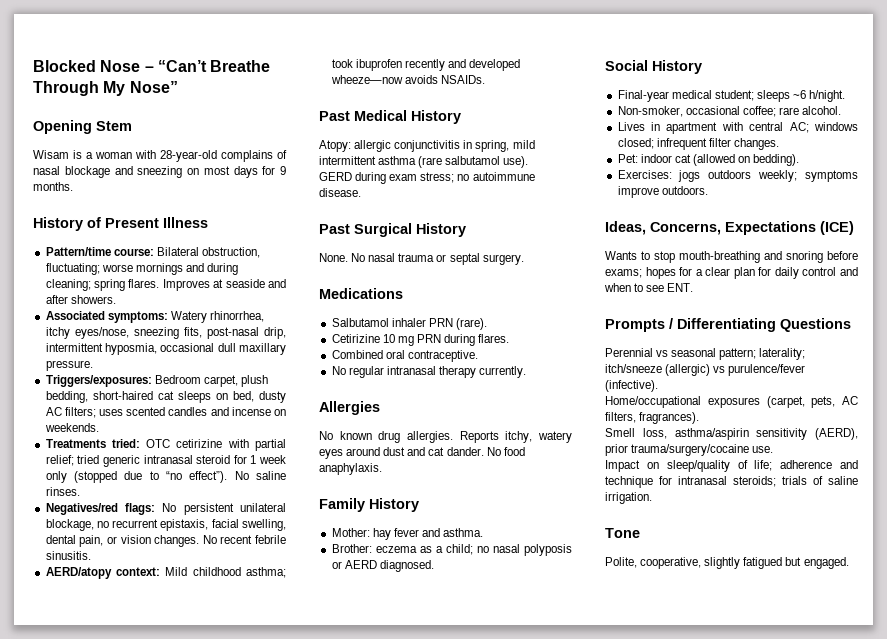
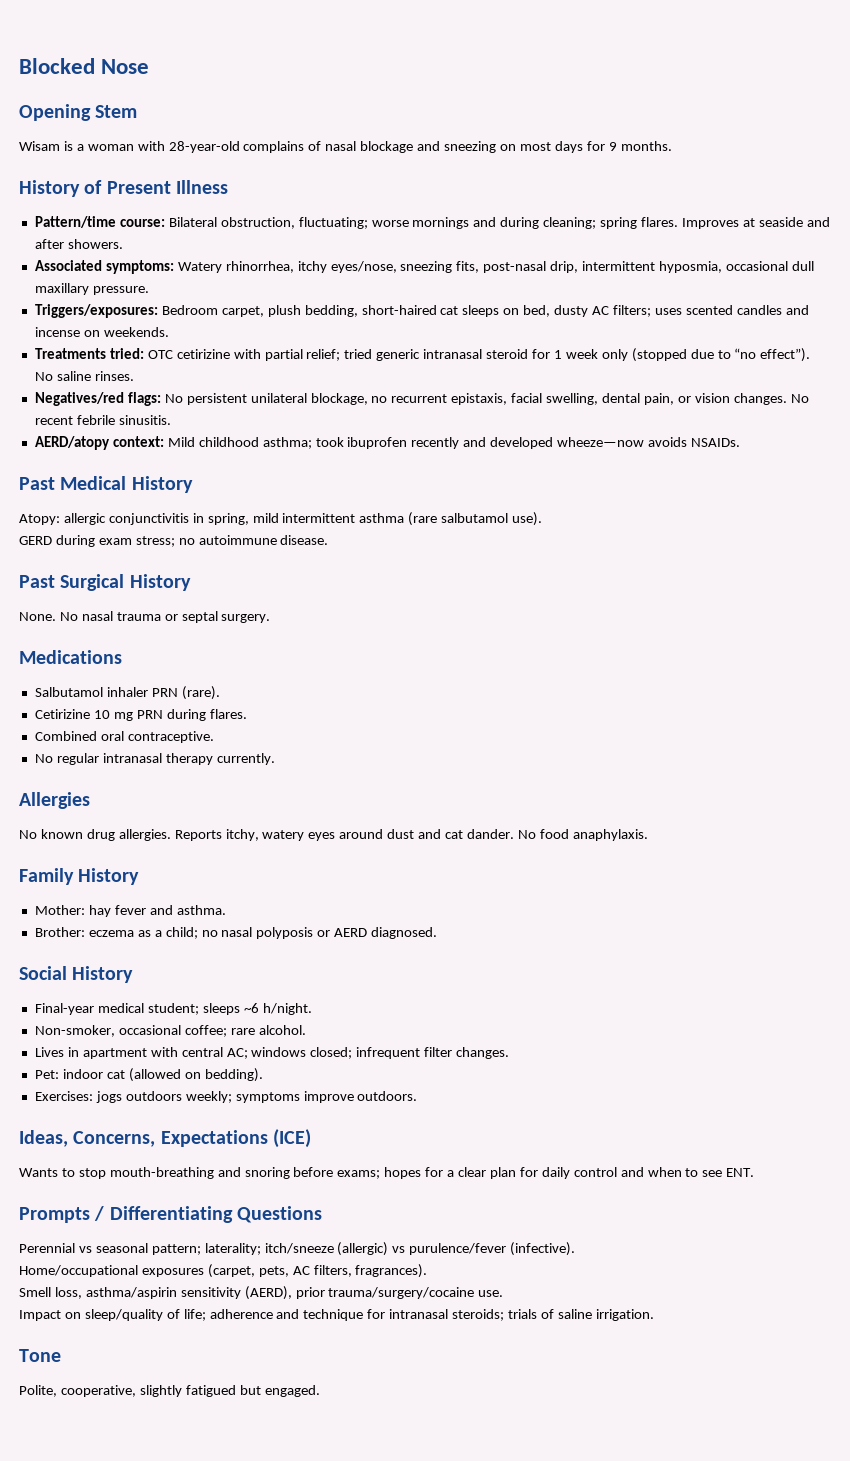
[144,60,271,72] [33,81,178,96] – “Can’t Breathe Through My Nose” -> (150, 66) none

